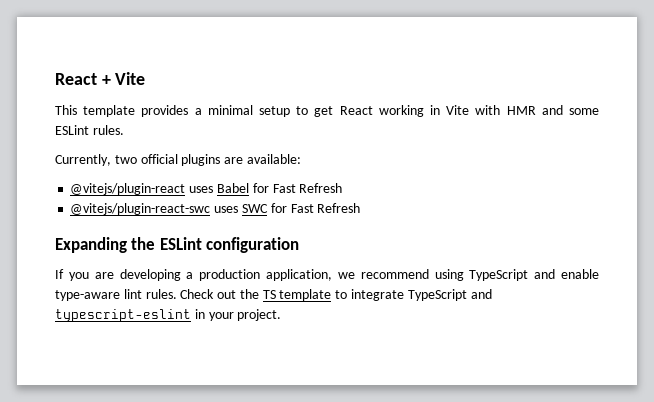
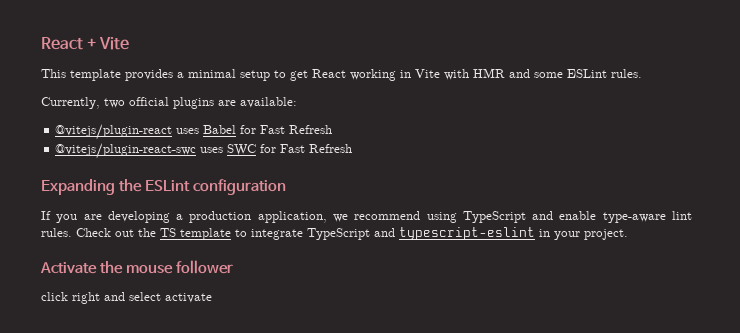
(282, 315) none -> [40,260,233,274] [41,292,212,304] // Activate the mouse follower // click right and select activate

